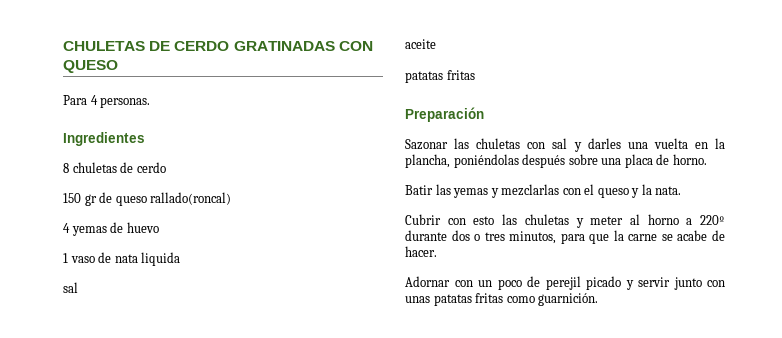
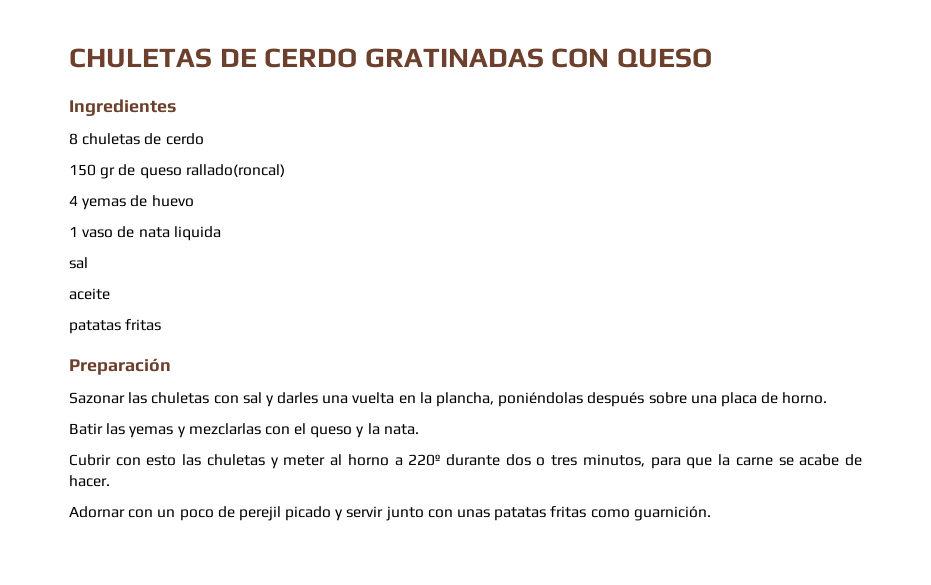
[63,95,151,108] // Para 4 personas. -> (712, 58) none

